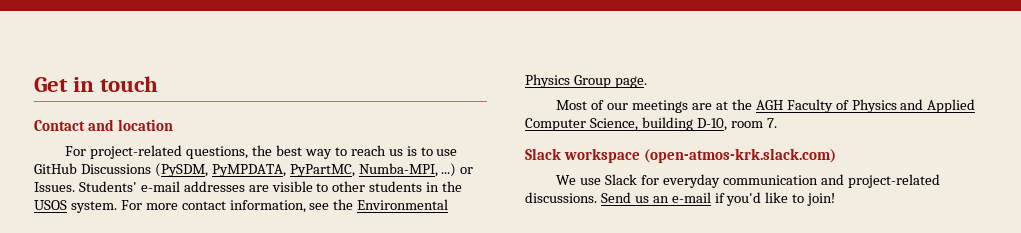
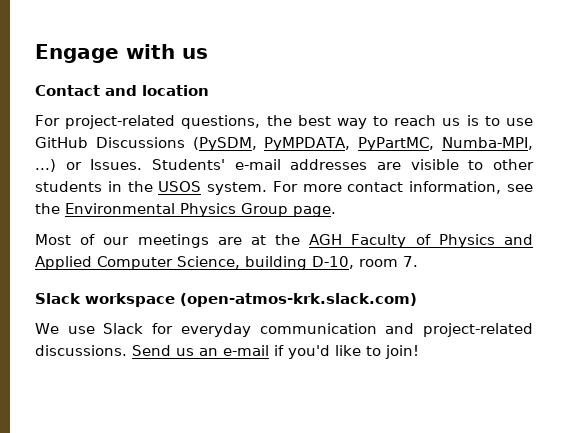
[34,76,159,92] Get in touch -> [35,44,208,63] Engage with us

